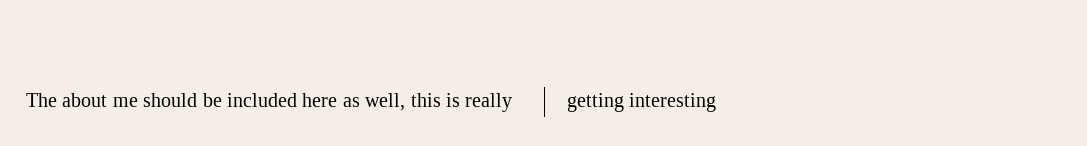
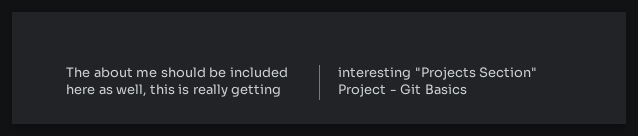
(717, 102) none -> [414,67,538,80] [338,84,467,97] "Projects Section" Project - Git Basics

